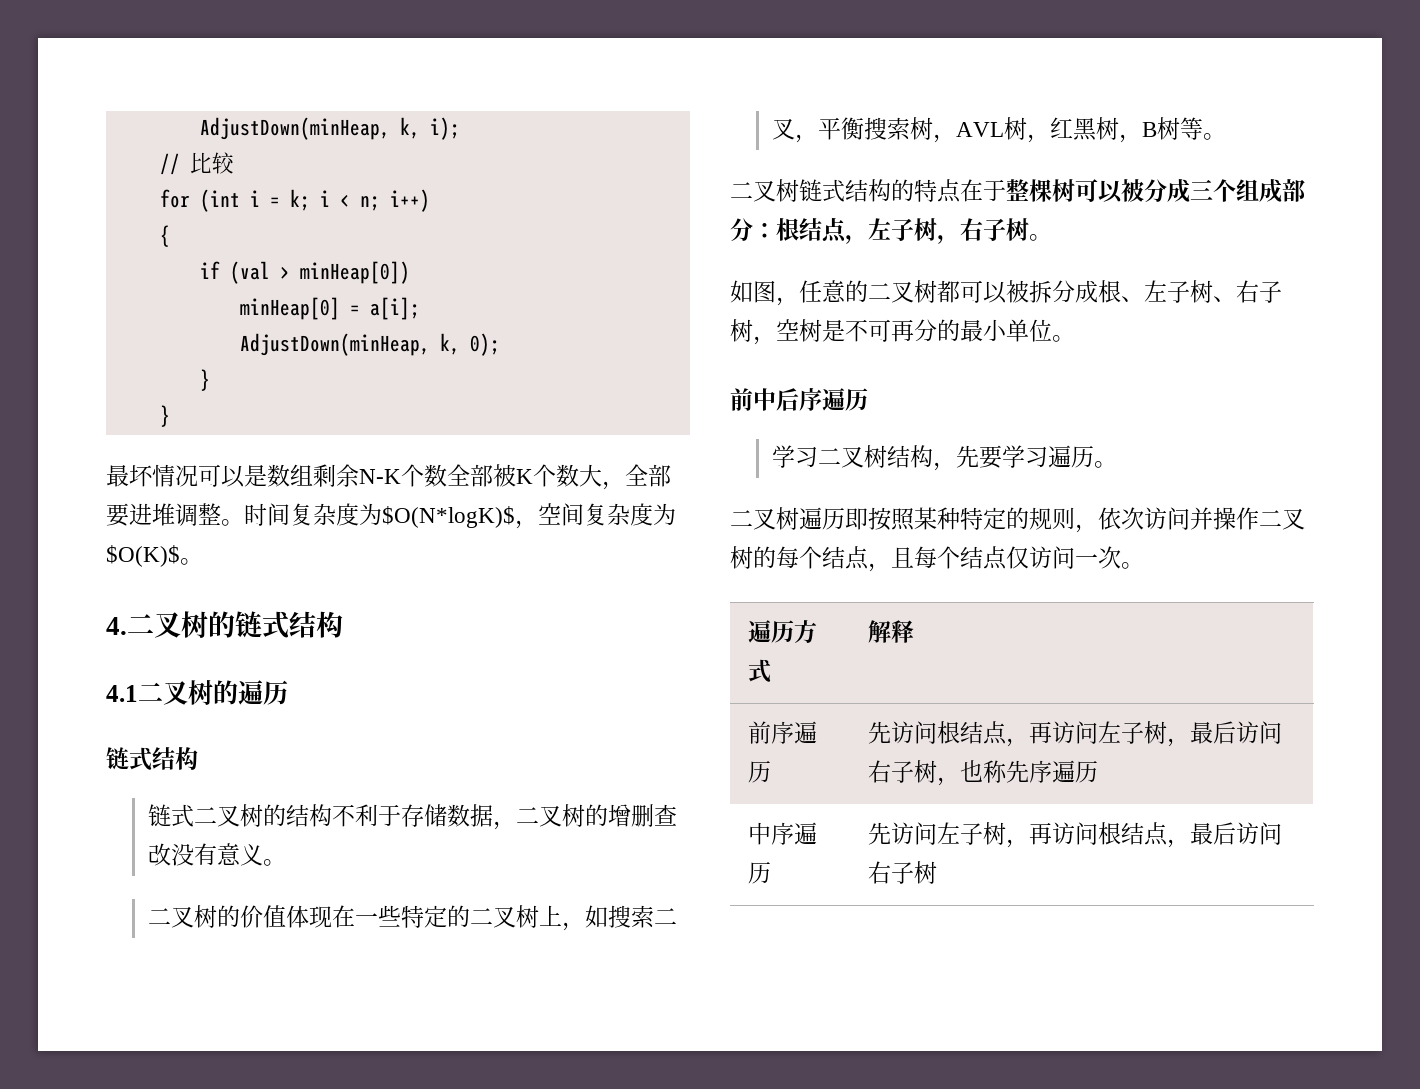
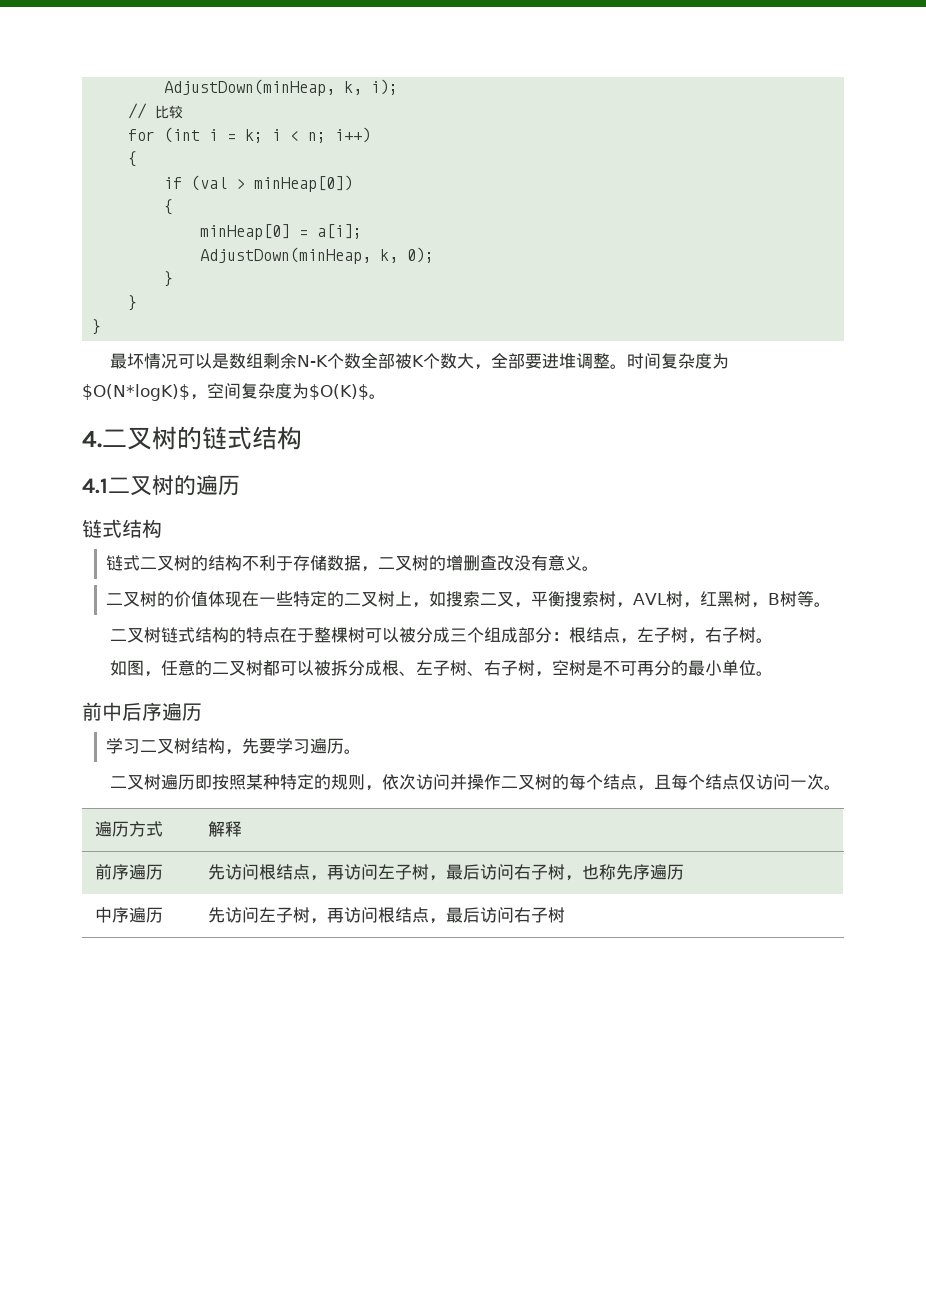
(410, 272) none -> [164,199,174,215] // {
(170, 416) none -> [92,319,102,335] // }

